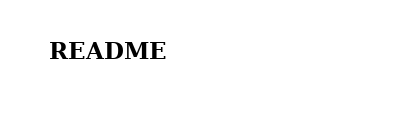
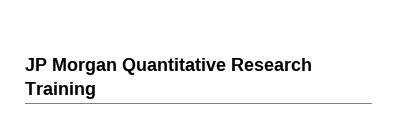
[49,42,167,59] README -> [25,58,312,75] [25,82,96,99] JP Morgan Quantitative Research Training

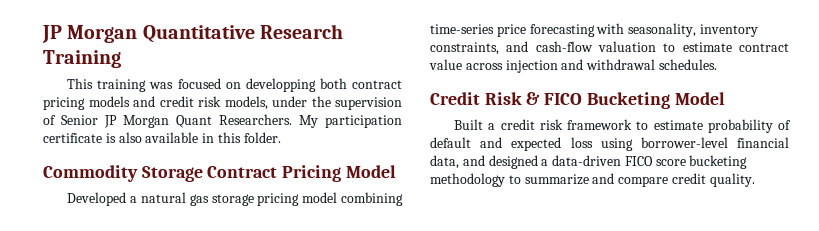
(96, 90) none -> [67,78,402,92] [43,96,402,110] [43,114,402,128] [43,132,281,143] [43,165,396,182] [67,192,403,206] [430,23,758,37] [430,41,789,55] [429,59,717,73] [430,92,725,109] [454,119,791,133] [430,137,789,151] [430,155,748,169] [430,173,755,187] // This training was focused on developping both contract pricing models and credit risk models, under the supervision of Senior JP Morgan Quant Researchers. My participation certificate is also available in this folder. // Commodity Storage Contract Pricing Model // Developed a natural gas storage pricing model combining time-series price forecasting with seasonality, inventory constraints, and cash-flow valuation to estimate contract value across injection and withdrawal schedules. // Credit Risk & FICO Bucketing Model // Built a credit risk framework to estimate probability of default and expected loss using borrower-level financial data, and designed a data-driven FICO score bucketing methodology to summarize and compare credit quality.

